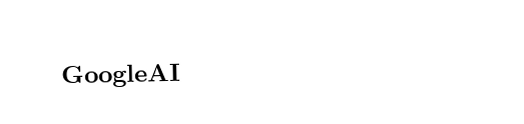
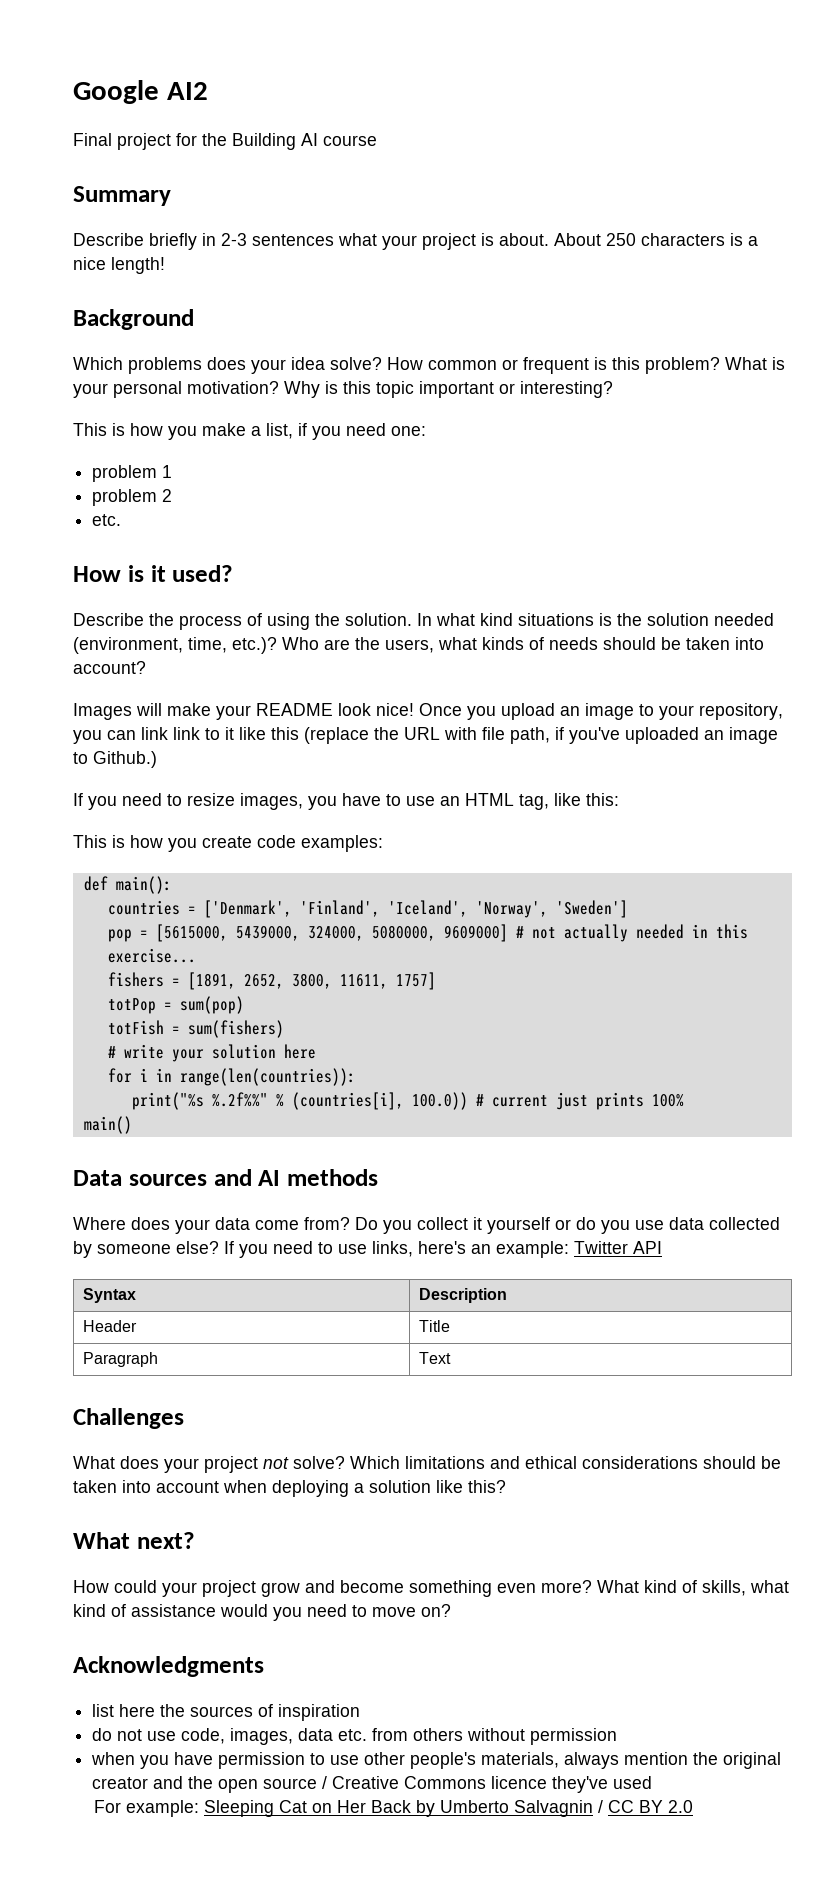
[61,63,181,89] GoogleAI -> [73,80,208,104] [73,133,377,150] [73,186,171,206] [73,233,758,250] [73,257,165,274] [73,309,194,330] [73,357,785,374] [73,381,613,398] [73,423,426,440] [92,465,173,482] [92,489,173,506] [92,514,122,526] [73,565,234,582] [73,613,774,630] [73,637,764,654] [73,661,146,674] [73,703,783,720] [73,727,778,744] [73,751,157,768] [73,793,619,810] [73,835,383,852] [83,876,172,894] [107,900,628,918] [107,924,748,942] [107,948,196,963] [107,972,436,990] [107,996,244,1014] [107,1020,284,1038] [107,1044,316,1062] [107,1068,356,1086] [131,1092,684,1110] [83,1116,132,1134] [73,1169,378,1186] [73,1217,780,1234] [73,1241,662,1258] [83,1288,137,1303] [419,1288,508,1303] [83,1320,138,1332] [419,1320,451,1332] [83,1352,159,1367] [419,1352,452,1364] [73,1408,184,1429] [73,1456,781,1473] [73,1480,506,1497] [73,1532,195,1549] [73,1580,789,1597] [73,1604,451,1621] [73,1656,264,1677] [92,1704,361,1721] [92,1728,618,1745] [91,1752,782,1769] [92,1776,653,1793] [94,1800,694,1817] Google AI2 // Final project for the Building AI course // Summary // Describe briefly in 2-3 sentences what your project is about. About 250 characters is a nice length! // Background // Which problems does your idea solve? How common or frequent is this problem? What is your personal motivation? Why is this topic important or interesting? // This is how you make a list, if you need one: // problem 1 // problem 2 // etc. // How is it used? // Describe the process of using the solution. In what kind situations is the solution needed (environment, time, etc.)? Who are the users, what kinds of needs should be taken into account? // Images will make your README look nice! Once you upload an image to your repository, you can link link to it like this (replace the URL with file path, if you've uploaded an image to Github.) // If you need to resize images, you have to use an HTML tag, like this: // This is how you create code examples: // def main(): // countries = ['Denmark', 'Finland', 'Iceland', 'Norway', 'Sweden'] // pop = [5615000, 5439000, 324000, 5080000, 9609000] # not actually needed in this exercise... // fishers = [1891, 2652, 3800, 11611, 1757] // totPop = sum(pop) // totFish = sum(fishers) // # write your solution here // for i in range(len(countries)): // print("%s %.2f%%" % (countries[i], 100.0)) # current just prints 100% // main() // Data sources and AI methods // Where does your data come from? Do you collect it yourself or do you use data collected by someone else? If you need to use links, here's an example: Twitter API // Syntax | Description // Header | Title // Paragraph | Text // Challenges // What does your project not solve? Which limitations and ethical considerations should be taken into account when deploying a solution like this? // What next? // How could your project grow and become something even more? What kind of skills, what kind of assistance would you need to move on? // Acknowledgments // list here the sources of inspiration // do not use code, images, data etc. from others without permission // when you have permission to use other people's materials, always mention the original creator and the open source / Creative Commons licence they've used // For example: Sleeping Cat on Her Back by Umberto Salvagnin / CC BY 2.0

